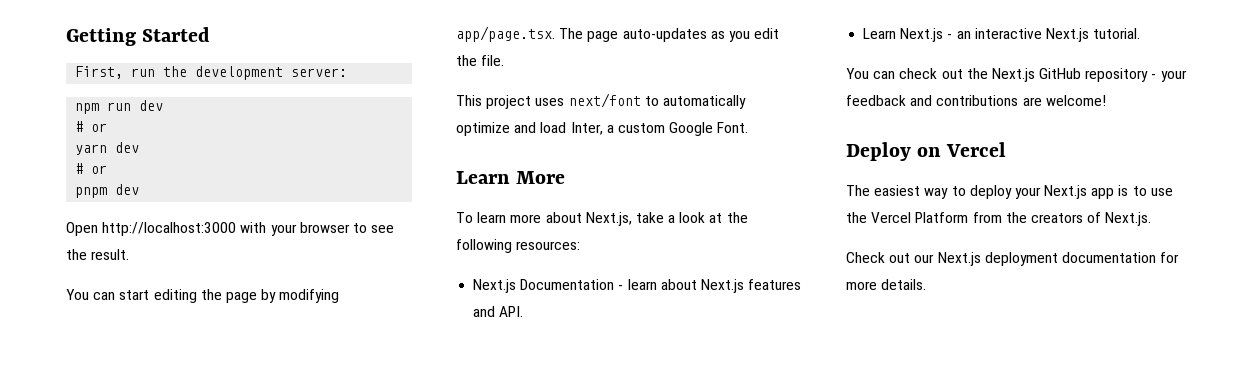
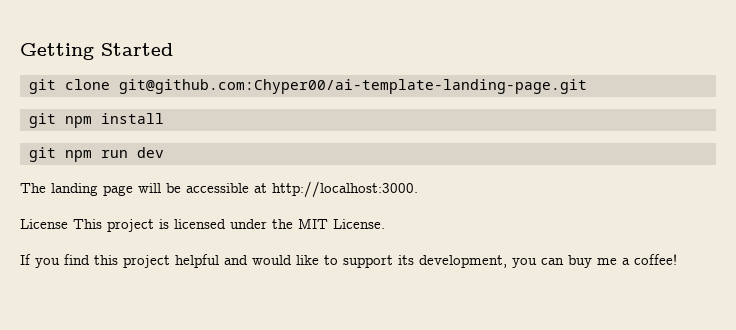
[75,66,348,80] [75,100,164,114] [75,121,108,132] [75,142,140,155] [75,163,108,174] [75,184,140,198] [66,222,395,236] [66,249,130,260] [66,289,340,303] [456,26,780,42] [456,55,505,66] [456,93,746,109] [456,122,749,136] [456,171,566,184] [456,212,748,226] [456,239,581,253] [473,279,802,293] [473,306,524,317] [863,28,1141,42] [846,68,1187,82] [846,95,1106,106] [846,142,1007,161] [846,185,1173,199] [846,212,1152,226] [846,252,1180,266] [846,279,927,290] First, run the development server: // npm run dev // # or // yarn dev // # or // pnpm dev // Open http://localhost:3000 with your browser to see the result. // You can start editing the page by modifying app/page.tsx. The page auto-updates as you edit the file. // This project uses next/font to automatically optimize and load Inter, a custom Google Font. // Learn More // To learn more about Next.js, take a look at the following resources: // Next.js Documentation - learn about Next.js features and API. // Learn Next.js - an interactive Next.js tutorial. // You can check out the Next.js GitHub repository - your feedback and contributions are welcome! // Deploy on Vercel // The easiest way to deploy your Next.js app is to use the Vercel Platform from the creators of Next.js. // Check out our Next.js deployment documentation for more details. -> [29,79,587,94] [29,113,164,128] [29,147,164,162] [20,181,418,198] [20,218,385,232] [20,254,677,268] git clone git@github.com:Chyper00/ai-template-landing-page.git // git npm install // git npm run dev // The landing page will be accessible at http://localhost:3000. // License This project is licensed under the MIT License. // If you find this project helpful and would like to support its development, you can buy me a coffee!

